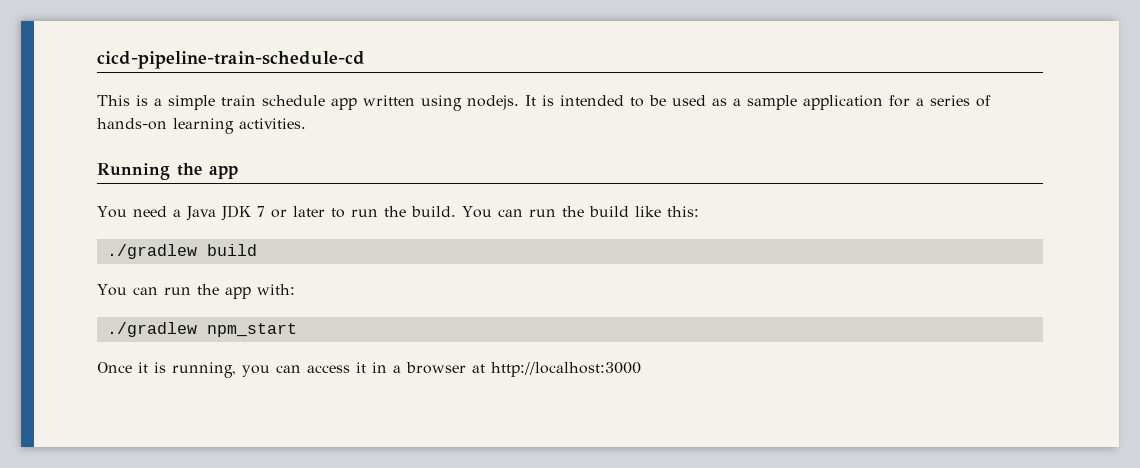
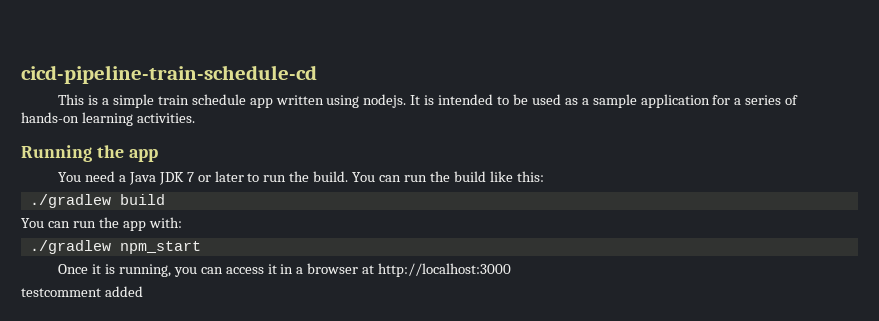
(641, 369) none -> [21,286,143,297] // testcomment added

